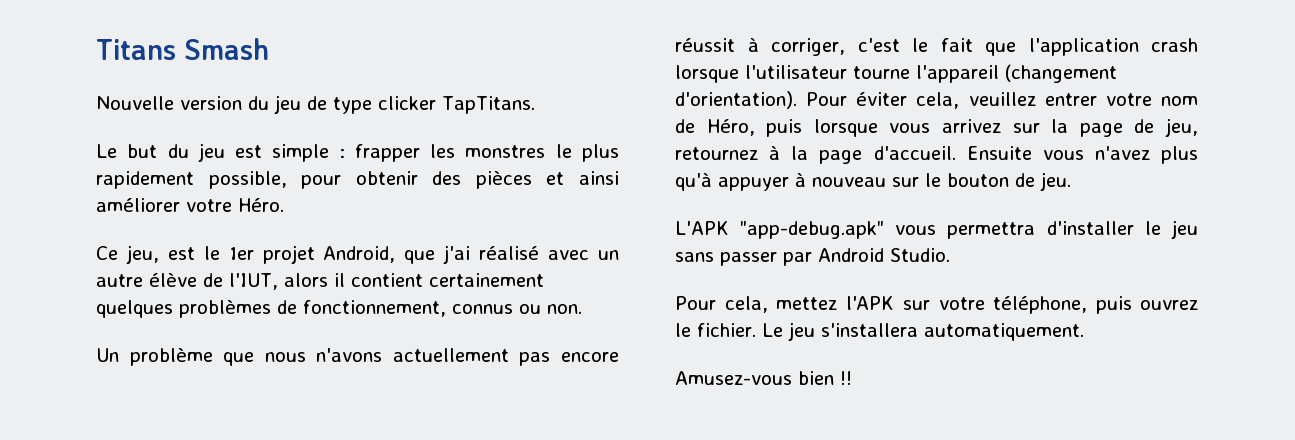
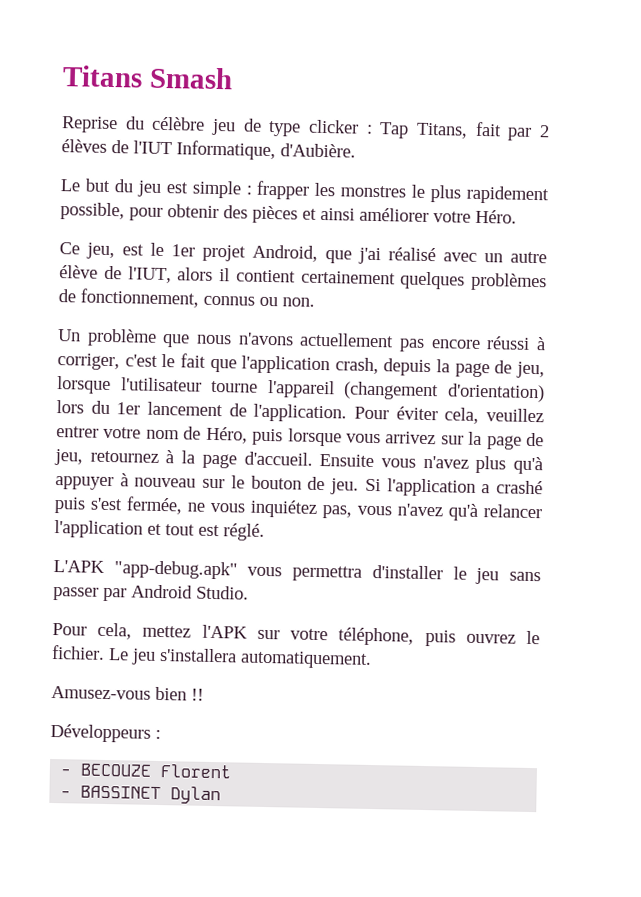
[96,96,269,110] Nouvelle version du -> [61,116,206,134] Reprise du célèbre
[442,96,535,114] TapTitans. -> [365,121,550,141] [61,139,356,161] : Tap Titans, fait par 2 élèves de l'IUT Informatique, d'Aubière.
[675,38,735,52] réussit -> [486,336,531,350] réussi
[1151,38,1198,52] crash -> [334,357,545,379] crash, depuis la page de jeu,
[675,91,797,109] d'orientation). -> [447,383,545,403] [56,400,348,423] d'orientation) lors du 1er lancement de l'application.
(1071, 181) none -> [364,478,544,497] [54,496,542,521] [54,520,265,541] Si l'application a crashé puis s'est fermée, ne vous inquiétez pas, vous n'avez qu'à relancer l'application et tout est réglé.
(852, 378) none -> [50,723,161,743] [60,763,233,779] [60,785,222,805] // Développeurs : // - BECOUZE Florent // - BASSINET Dylan

